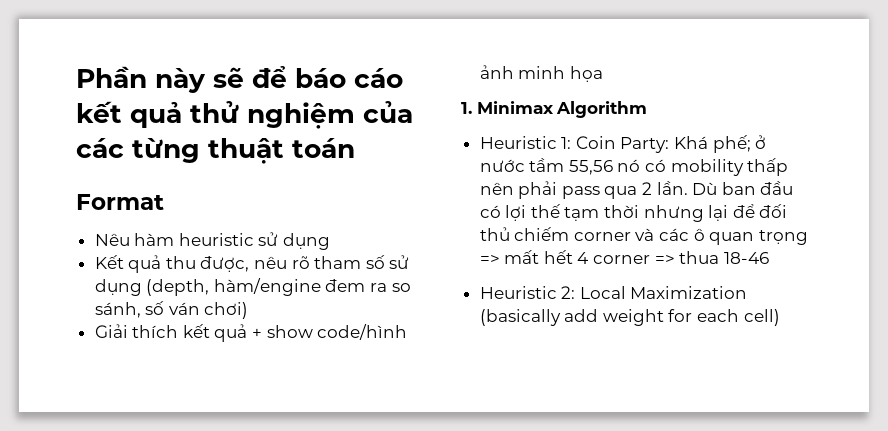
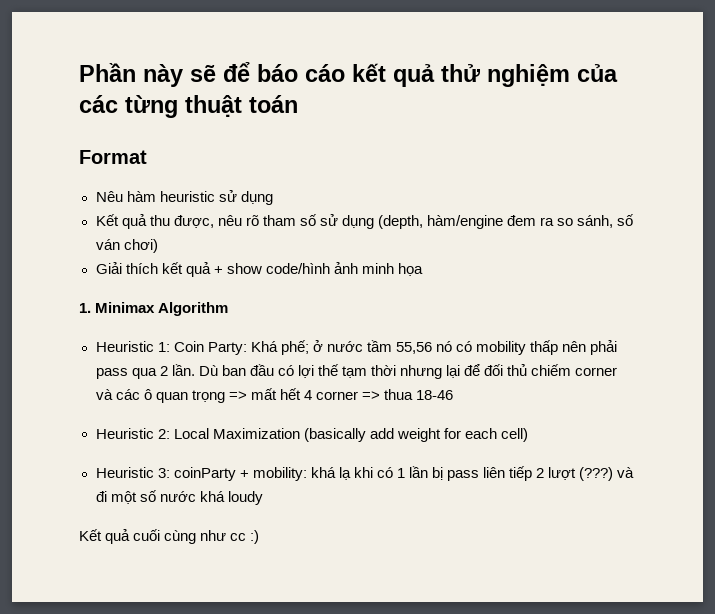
(780, 317) none -> [95,466,635,481] [95,490,263,505] [79,529,260,544] // Heuristic 3: coinParty + mobility: khá lạ khi có 1 lần bị pass liên tiếp 2 lượt (???) và đi một số nước khá loudy // Kết quả cuối cùng như cc :)

